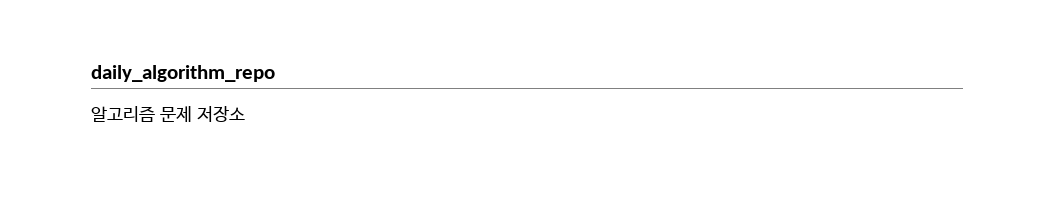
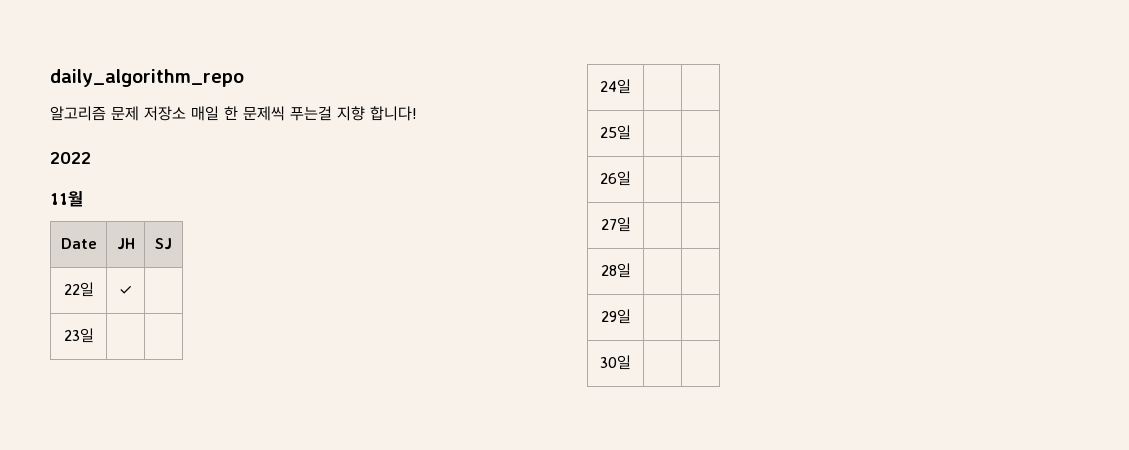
(245, 114) none -> [191,106,417,121] [50,152,91,164] [50,191,83,207] [60,238,97,249] [116,238,135,250] [155,238,172,250] [63,282,94,297] [119,285,132,295] [63,328,94,343] [600,79,631,94] [600,125,631,140] [600,171,631,186] [600,217,631,232] [600,263,631,278] [600,309,631,324] [600,355,631,370] 매일 한 문제씩 푸는걸 지향 합니다! // 2022 // 11월 // Date | JH | SJ // 22일 | ✓ | // 23일 | | // 24일 | | // 25일 | | // 26일 | | // 27일 | | // 28일 | | // 29일 | | // 30일 | |

